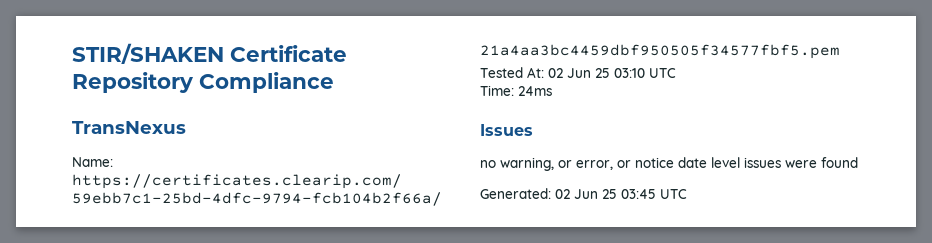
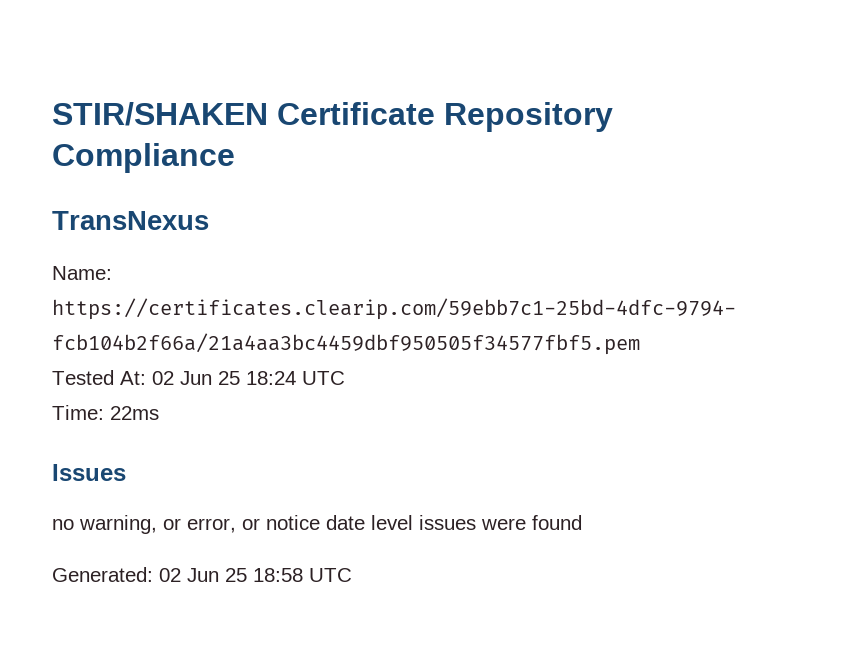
[614,68,645,78] 03:10 -> [246,371,296,385] 18:24
[518,86,552,96] 24ms -> [110,406,159,420] 22ms
[621,189,656,199] 03:45 -> [253,568,303,582] 18:58

